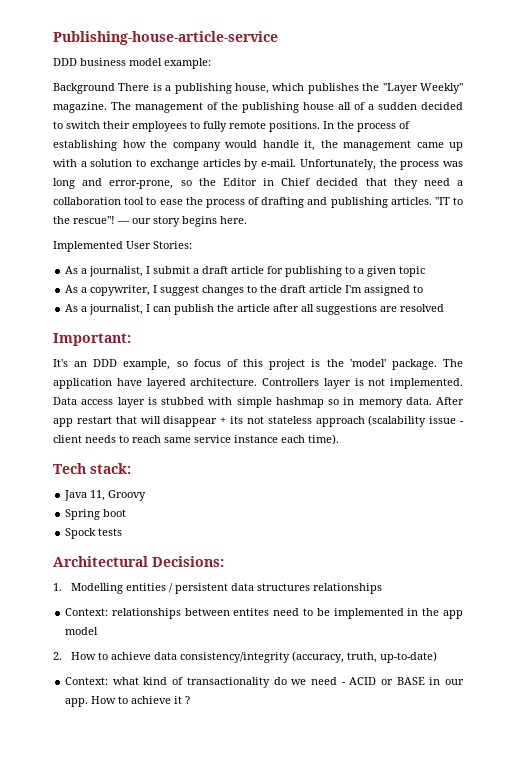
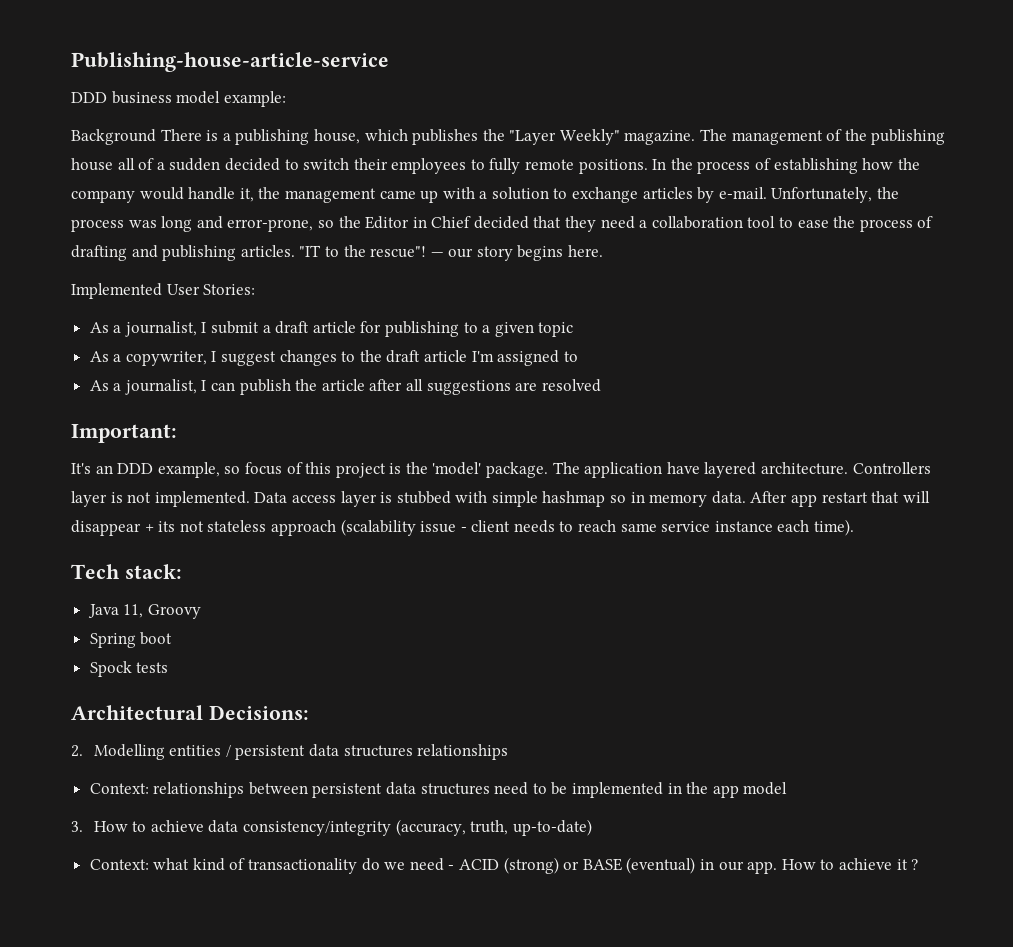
[53,583,62,591] 1. -> [71,745,83,757] 2.
[233,608,270,616] entites -> [312,782,490,798] persistent data structures
[53,652,62,660] 2. -> [71,821,83,832] 3.
(377, 681) none -> [503,857,559,874] (strong)
(425, 681) none -> [626,857,696,874] (eventual)

